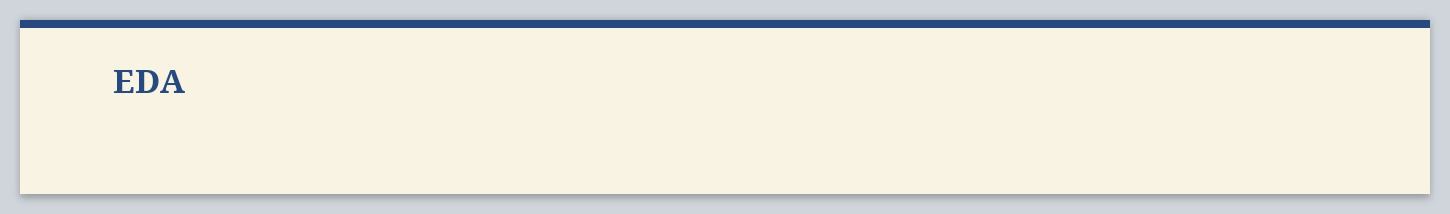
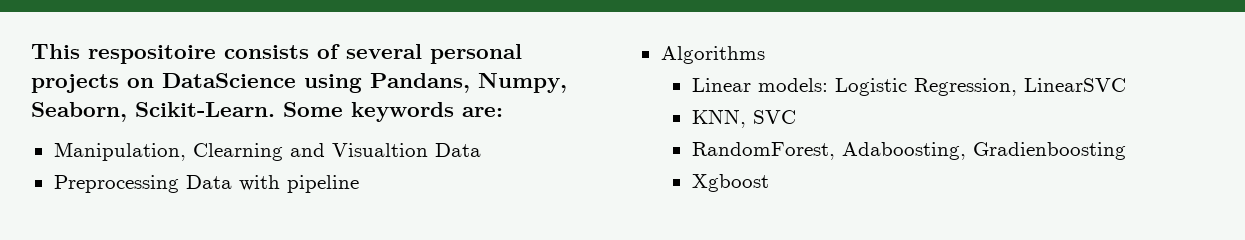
[113,70,185,93] EDA -> [31,44,522,64] [31,73,567,93] [31,102,503,122] [53,142,481,161] [53,175,359,193] [660,46,765,64] [691,78,1126,96] [691,109,796,128] [691,142,1126,160] [691,174,769,192] This respositoire consists of several personal projects on DataScience using Pandans, Numpy, Seaborn, Scikit-Learn. Some keywords are: // Manipulation, Clearning and Visualtion Data // Preprocessing Data with pipeline // Algorithms // Linear models: Logistic Regression, LinearSVC // KNN, SVC // RandomForest, Adaboosting, Gradienboosting // Xgboost

